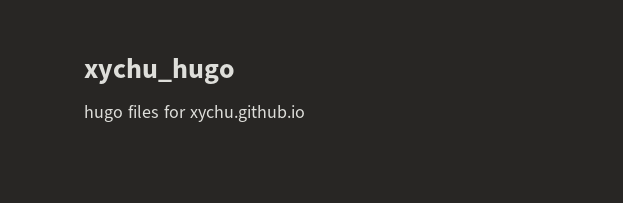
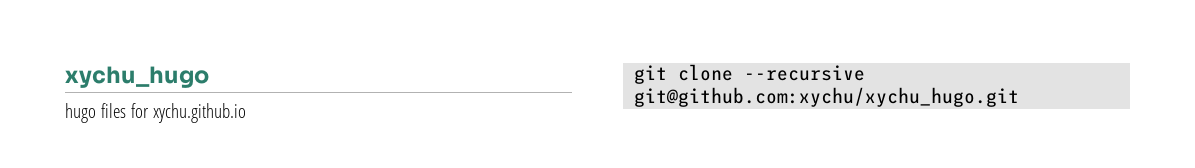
(305, 113) none -> [634,64,866,84] [634,87,1020,107] // git clone --recursive git@github.com:xychu/xychu_hugo.git

